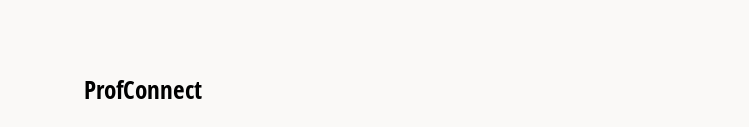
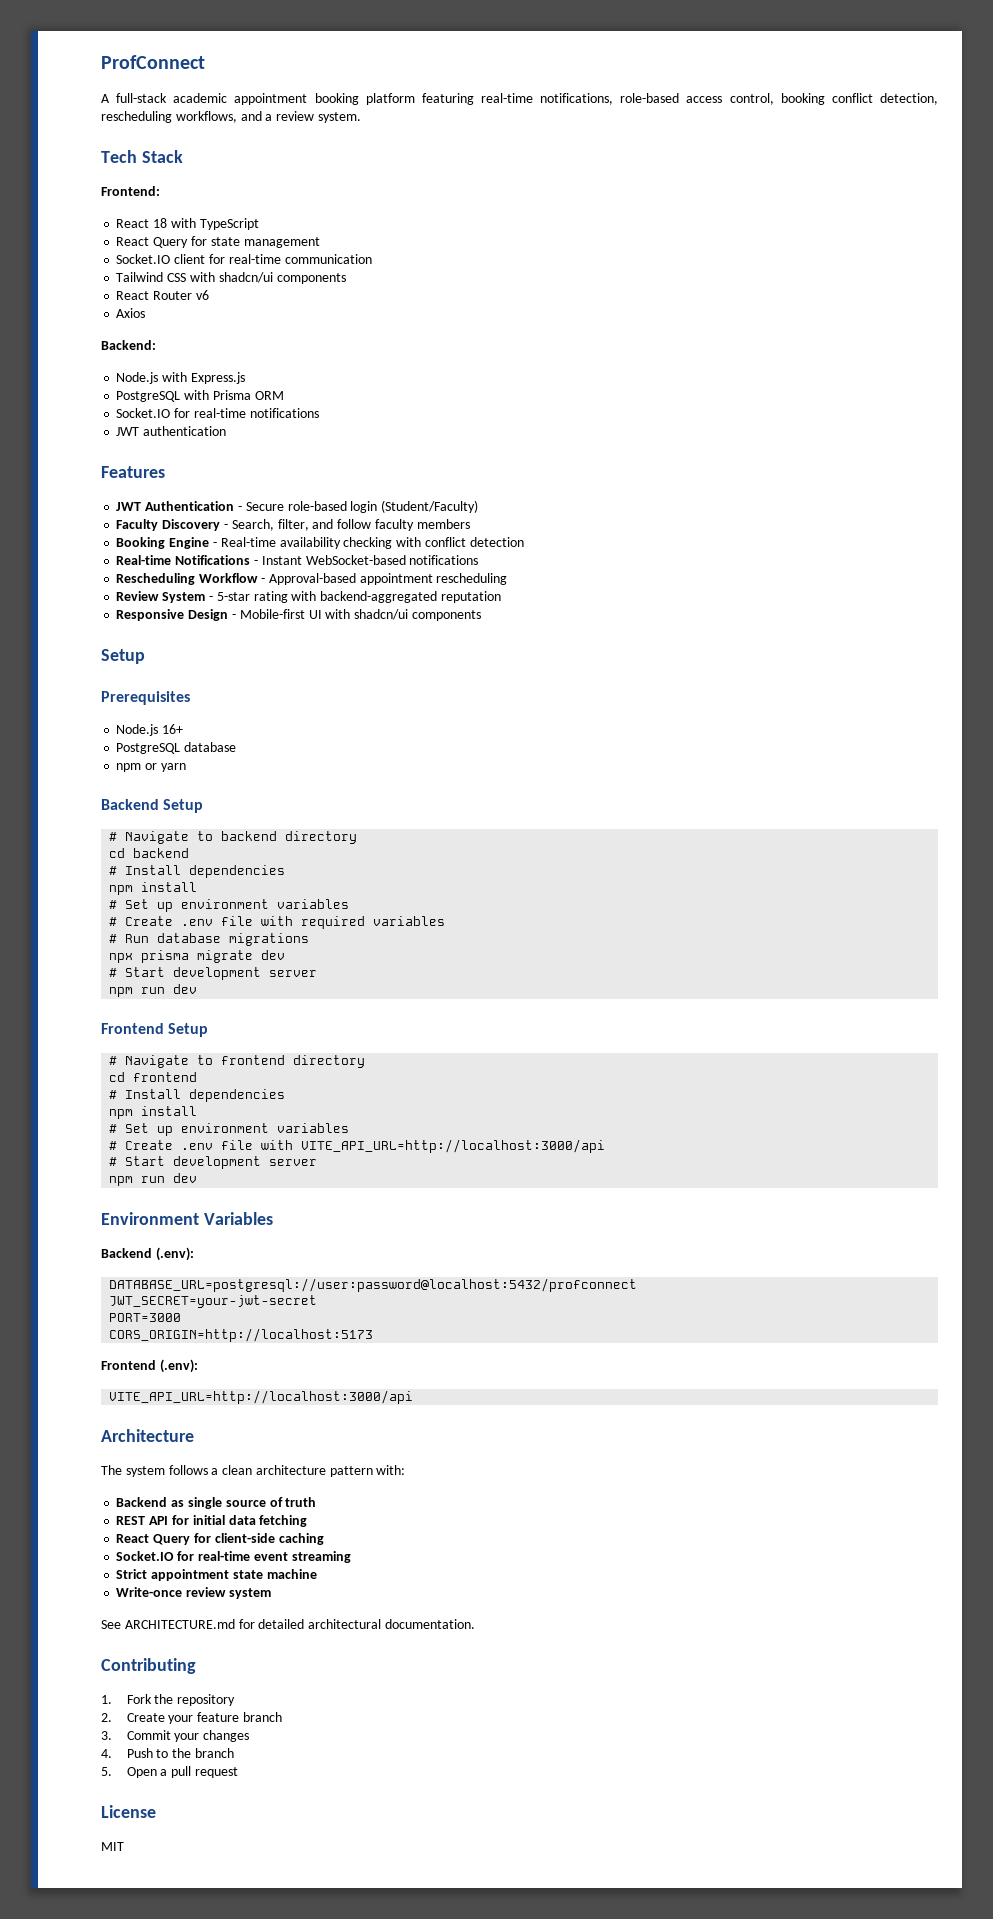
(202, 89) none -> [101,93,938,105] [101,111,361,123] [101,150,183,163] [101,186,160,196] [116,218,259,230] [116,236,320,248] [116,254,372,264] [116,272,346,284] [116,290,209,300] [116,308,146,318] [101,340,156,350] [116,372,245,384] [116,390,284,402] [116,408,319,418] [116,426,227,436] [101,466,165,478] [116,500,479,513] [116,519,470,531] [116,537,524,549] [116,555,479,565] [116,573,508,585] [116,591,501,603] [116,609,481,621] [101,649,145,664] [101,691,190,705] [116,724,184,736] [116,742,237,754] [116,763,186,772] [101,799,204,813] [109,831,358,844] [109,848,190,858] [109,865,286,878] [109,882,198,895] [109,899,350,912] [109,916,446,929] [109,933,310,946] [109,950,286,963] [109,967,318,980] [109,984,198,997] [101,1023,209,1037] [109,1055,366,1068] [109,1072,198,1082] [109,1089,286,1102] [109,1106,198,1119] [109,1123,350,1136] [109,1139,606,1153] [109,1156,318,1169] [109,1173,198,1186] [101,1212,273,1225] [101,1247,194,1261] [109,1278,638,1292] [109,1295,318,1308] [109,1313,182,1322] [109,1328,374,1342] [101,1359,198,1373] [109,1390,414,1404] [101,1429,194,1442] [101,1465,406,1477] [116,1497,317,1509] [116,1515,308,1527] [116,1533,324,1545] [116,1551,351,1563] [116,1569,317,1581] [116,1587,271,1599] [101,1619,475,1629] [101,1658,196,1674] [101,1694,236,1706] [101,1712,282,1724] [101,1730,250,1742] [101,1748,234,1758] [101,1766,238,1778] [101,1805,156,1818] [101,1842,124,1851] // A full-stack academic appointment booking platform featuring real-time notifications, role-based access control, booking conflict detection, rescheduling workflows, and a review system. // Tech Stack // Frontend: // React 18 with TypeScript // React Query for state management // Socket.IO client for real-time communication // Tailwind CSS with shadcn/ui components // React Router v6 // Axios // Backend: // Node.js with Express.js // PostgreSQL with Prisma ORM // Socket.IO for real-time notifications // JWT authentication // Features // JWT Authentication - Secure role-based login (Student/Faculty) // Faculty Discovery - Search, filter, and follow faculty members // Booking Engine - Real-time availability checking with conflict detection // Real-time Notifications - Instant WebSocket-based notifications // Rescheduling Workflow - Approval-based appointment rescheduling // Review System - 5-star rating with backend-aggregated reputation // Responsive Design - Mobile-first UI with shadcn/ui components // Setup // Prerequisites // Node.js 16+ // PostgreSQL database // npm or yarn // Backend Setup // # Navigate to backend directory // cd backend // # Install dependencies // npm install // # Set up environment variables // # Create .env file with required variables // # Run database migrations // npx prisma migrate dev // # Start development server // npm run dev // Frontend Setup // # Navigate to frontend directory // cd frontend // # Install dependencies // npm install // # Set up environment variables // # Create .env file with VITE_API_URL=http://localhost:3000/api // # Start development server // npm run dev // Environment Variables // Backend (.env): // DATABASE_URL=postgresql://user:password@localhost:5432/profconnect // JWT_SECRET=your-jwt-secret // PORT=3000 // CORS_ORIGIN=http://localhost:5173 // Frontend (.env): // VITE_API_URL=http://localhost:3000/api // Architecture // The system follows a clean architecture pattern with: // Backend as single source of truth // REST API for initial data fetching // React Query for client-side caching // Socket.IO for real-time event streaming // Strict appointment state machine // Write-once review system // See ARCHITECTURE.md for detailed architectural documentation. // Contributing // 1. Fork the repository // 2. Create your feature branch // 3. Commit your changes // 4. Push to the branch // 5. Open a pull request // License // MIT

